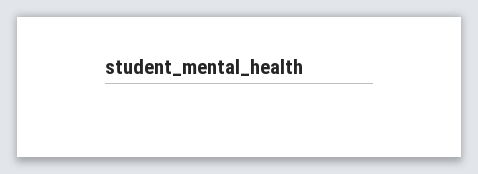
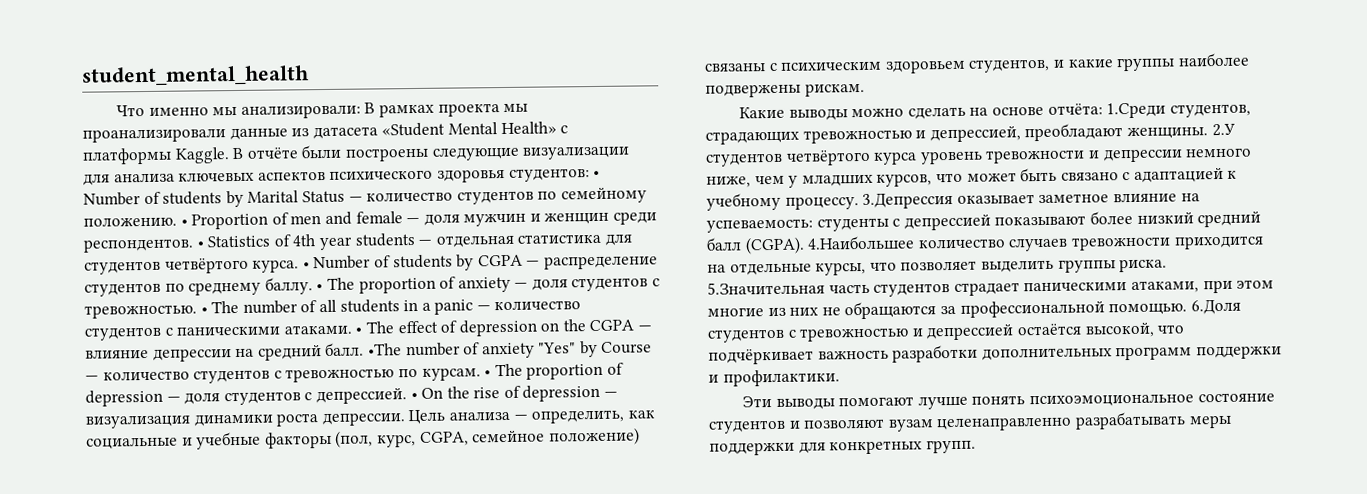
(303, 67) none -> [116,102,529,119] [82,121,569,143] [82,144,631,165] [83,168,601,186] [83,186,647,208] [83,211,658,230] [83,233,632,253] [84,254,658,275] [84,276,661,297] [84,299,582,319] [84,319,653,341] [85,340,653,362] [85,362,624,384] [85,384,619,407] [85,409,655,429] [86,427,640,450] [704,52,1250,74] [705,82,865,98] [739,102,1251,121] [705,123,1236,145] [705,147,1253,167] [706,166,1238,188] [706,191,1200,211] [706,210,1262,233] [706,235,1264,255] [707,258,1168,276] [707,279,1275,297] [707,298,1241,320] [707,321,1185,343] [708,344,1282,365] [708,369,840,387] [742,392,1275,410] [708,411,1232,434] [709,439,976,456] // Что именно мы анализировали: В рамках проекта мы проанализировали данные из датасета «Student Mental Health» с платформы Kaggle. В отчёте были построены следующие визуализации для анализа ключевых аспектов психического здоровья студентов: • Number of students by Marital Status — количество студентов по семейному положению. • Proportion of men and female — доля мужчин и женщин среди респондентов. • Statistics of 4th year students — отдельная статистика для студентов четвёртого курса. • Number of students by CGPA — распределение студентов по среднему баллу. • The proportion of anxiety — доля студентов с тревожностью. • The number of all students in a panic — количество студентов с паническими атаками. • The effect of depression on the CGPA — влияние депрессии на средний балл. •The number of anxiety "Yes" by Course — количество студентов с тревожностью по курсам. • The proportion of depression — доля студентов с депрессией. • On the rise of depression — визуализация динамики роста депрессии. Цель анализа — определить, как социальные и учебные факторы (пол, курс, CGPA, семейное положение) связаны с психическим здоровьем студентов, и какие группы наиболее подвержены рискам. // Какие выводы можно сделать на основе отчёта: 1.Среди студентов, страдающих тревожностью и депрессией, преобладают женщины. 2.У студентов четвёртого курса уровень тревожности и депрессии немного ниже, чем у младших курсов, что может быть связано с адаптацией к учебному процессу. 3.Депрессия оказывает заметное влияние на успеваемость: студенты с депрессией показывают более низкий средний балл (CGPA). 4.Наибольшее количество случаев тревожности приходится на отдельные курсы, что позволяет выделить группы риска. 5.Значительная часть студентов страдает паническими атаками, при этом многие из них не обращаются за профессиональной помощью. 6.Доля студентов с тревожностью и депрессией остаётся высокой, что подчёркивает важность разработки дополнительных программ поддержки и профилактики. // Эти выводы помогают лучше понять психоэмоциональное состояние студентов и позволяют вузам целенаправленно разрабатывать меры поддержки для конкретных групп.

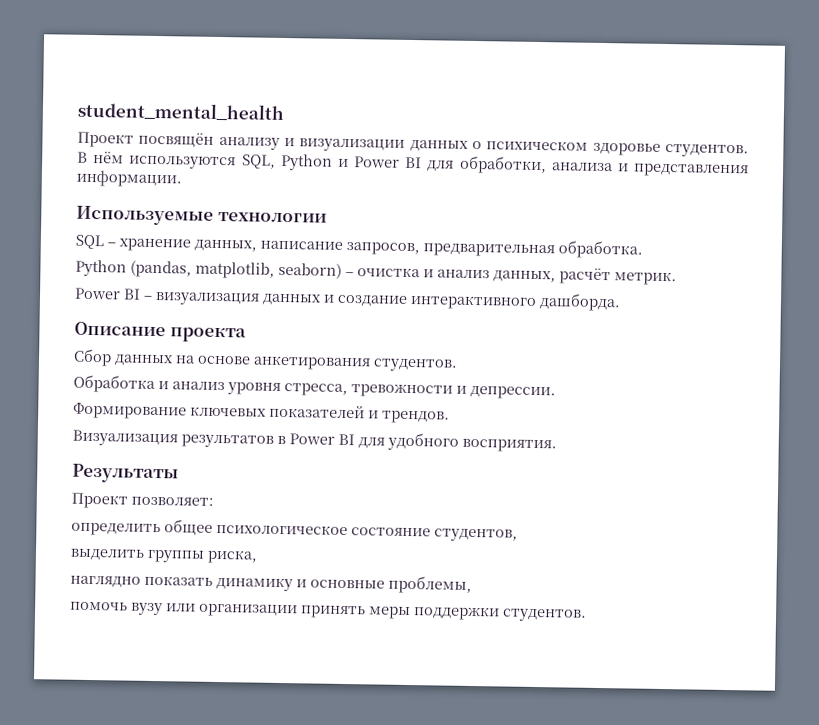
[116,102,529,119] [82,121,569,143] [82,144,631,165] [83,168,601,186] [83,186,647,208] [83,211,658,230] [83,233,632,253] [84,254,658,275] [84,276,661,297] [84,299,582,319] [84,319,653,341] [85,340,653,362] [85,362,624,384] [85,384,619,407] [85,409,655,429] [86,427,640,450] [704,52,1250,74] [705,82,865,98] [739,102,1251,121] [705,123,1236,145] [705,147,1253,167] [706,166,1238,188] [706,191,1200,211] [706,210,1262,233] [706,235,1264,255] [707,258,1168,276] [707,279,1275,297] [707,298,1241,320] [707,321,1185,343] [708,344,1282,365] [708,369,840,387] [742,392,1275,410] [708,411,1232,434] [709,439,976,456] Что именно мы анализировали: В рамках проекта мы проанализировали данные из датасета «Student Mental Health» с платформы Kaggle. В отчёте были построены следующие визуализации для анализа ключевых аспектов психического здоровья студентов: • Number of students by Marital Status — количество студентов по семейному положению. • Proportion of men and female — доля мужчин и женщин среди респондентов. • Statistics of 4th year students — отдельная статистика для студентов четвёртого курса. • Number of students by CGPA — распределение студентов по среднему баллу. • The proportion of anxiety — доля студентов с тревожностью. • The number of all students in a panic — количество студентов с паническими атаками. • The effect of depression on the CGPA — влияние депрессии на средний балл. •The number of anxiety "Yes" by Course — количество студентов с тревожностью по курсам. • The proportion of depression — доля студентов с депрессией. • On the rise of depression — визуализация динамики роста депрессии. Цель анализа — определить, как социальные и учебные факторы (пол, курс, CGPA, семейное положение) связаны с психическим здоровьем студентов, и какие группы наиболее подвержены рискам. // Какие выводы можно сделать на основе отчёта: 1.Среди студентов, страдающих тревожностью и депрессией, преобладают женщины. 2.У студентов четвёртого курса уровень тревожности и депрессии немного ниже, чем у младших курсов, что может быть связано с адаптацией к учебному процессу. 3.Депрессия оказывает заметное влияние на успеваемость: студенты с депрессией показывают более низкий средний балл (CGPA). 4.Наибольшее количество случаев тревожности приходится на отдельные курсы, что позволяет выделить группы риска. 5.Значительная часть студентов страдает паническими атаками, при этом многие из них не обращаются за профессиональной помощью. 6.Доля студентов с тревожностью и депрессией остаётся высокой, что подчёркивает важность разработки дополнительных программ поддержки и профилактики. // Эти выводы помогают лучше понять психоэмоциональное состояние студентов и позволяют вузам целенаправленно разрабатывать меры поддержки для конкретных групп. -> [77,131,749,158] [77,151,749,178] [76,169,182,188] [76,205,327,226] [75,234,643,259] [75,259,677,286] [74,287,621,312] [74,321,246,343] [73,348,458,372] [73,374,556,400] [73,402,450,424] [72,429,557,453] [72,463,179,484] [71,492,214,509] [71,519,518,542] [70,548,258,564] [70,575,472,595] [70,601,587,622] Проект посвящён анализу и визуализации данных о психическом здоровье студентов. В нём используются SQL, Python и Power BI для обработки, анализа и представления информации. // Используемые технологии // SQL – хранение данных, написание запросов, предварительная обработка. // Python (pandas, matplotlib, seaborn) – очистка и анализ данных, расчёт метрик. // Power BI – визуализация данных и создание интерактивного дашборда. // Описание проекта // Сбор данных на основе анкетирования студентов. // Обработка и анализ уровня стресса, тревожности и депрессии. // Формирование ключевых показателей и трендов. // Визуализация результатов в Power BI для удобного восприятия. // Результаты // Проект позволяет: // определить общее психологическое состояние студентов, // выделить группы риска, // наглядно показать динамику и основные проблемы, // помочь вузу или организации принять меры поддержки студентов.

